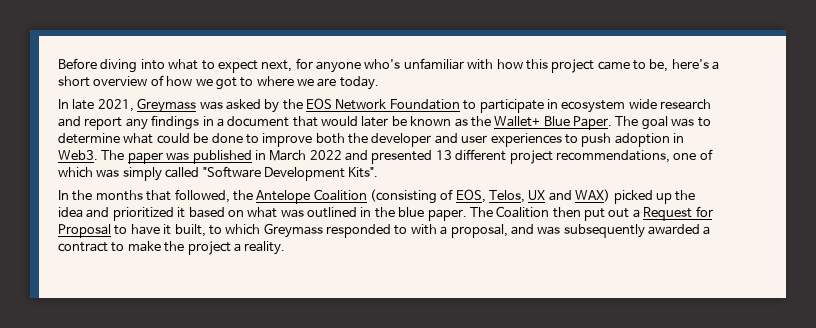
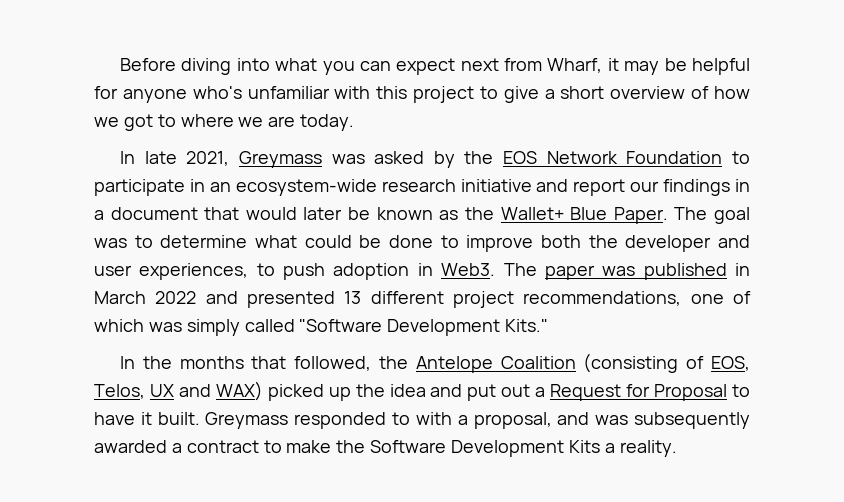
[201,60,293,73] to expect next, -> [322,58,751,75] you can expect next from Wharf, it may be helpful
[496,59,523,69] how -> (371, 92) none
[597,59,709,72] came to be, here's -> [479,86,539,103] to give
[561,99,711,113] ecosystem wide research -> [209,179,532,196] an ecosystem-wide research initiative
[125,118,148,130] any -> [630,181,660,192] our
[490,133,562,147] experiences -> [139,263,249,280] experiences,
[348,167,379,178] Kits". -> [505,319,549,332] Kits."
[112,206,581,221] prioritized it based on what was outlined in the blue paper. The Coalition then -> (463, 390) none
[174,224,261,237] built, to which -> [157,412,200,425] built.
[187,241,231,255] project -> [370,440,600,457] Software Development Kits

